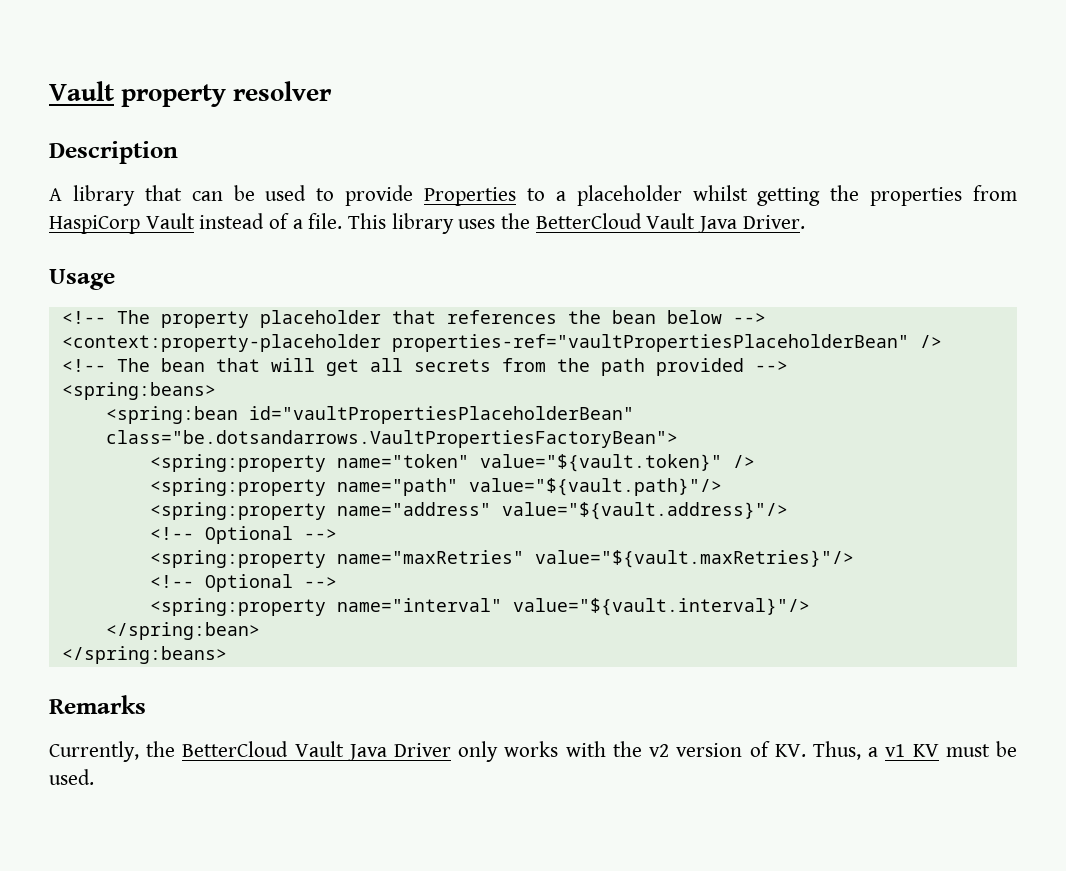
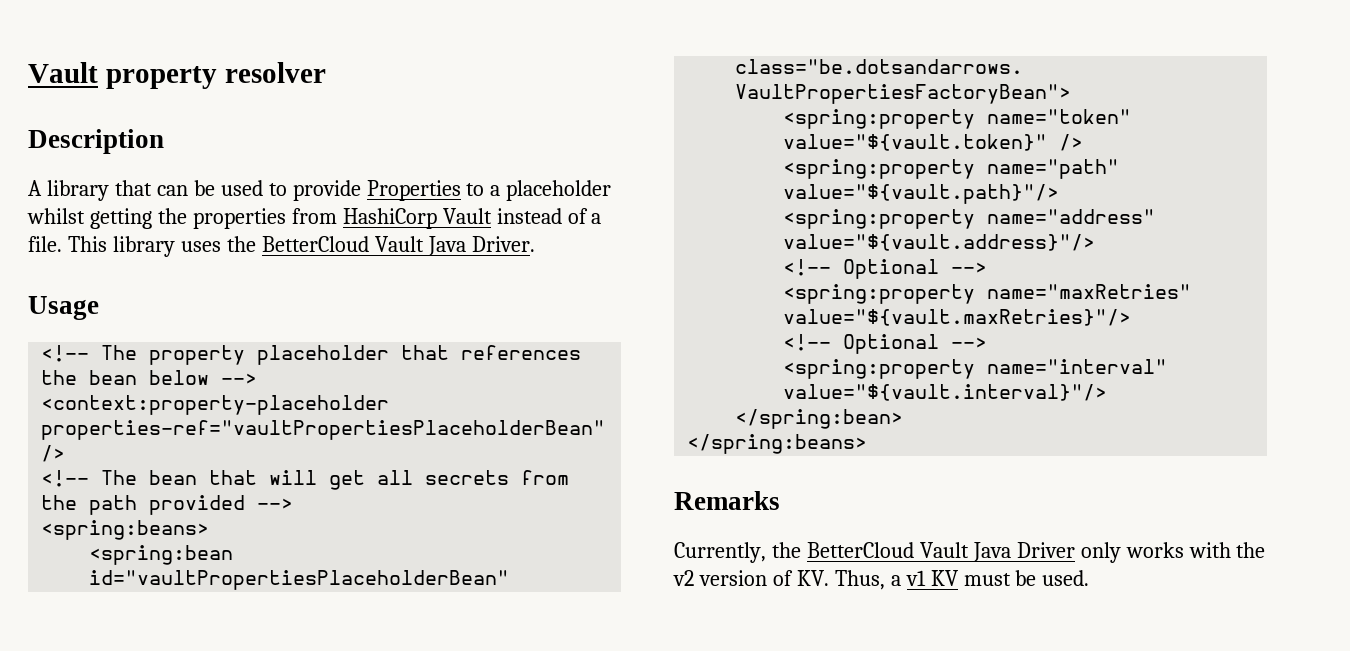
[49,215,140,234] HaspiCorp -> [342,208,437,229] HashiCorp

